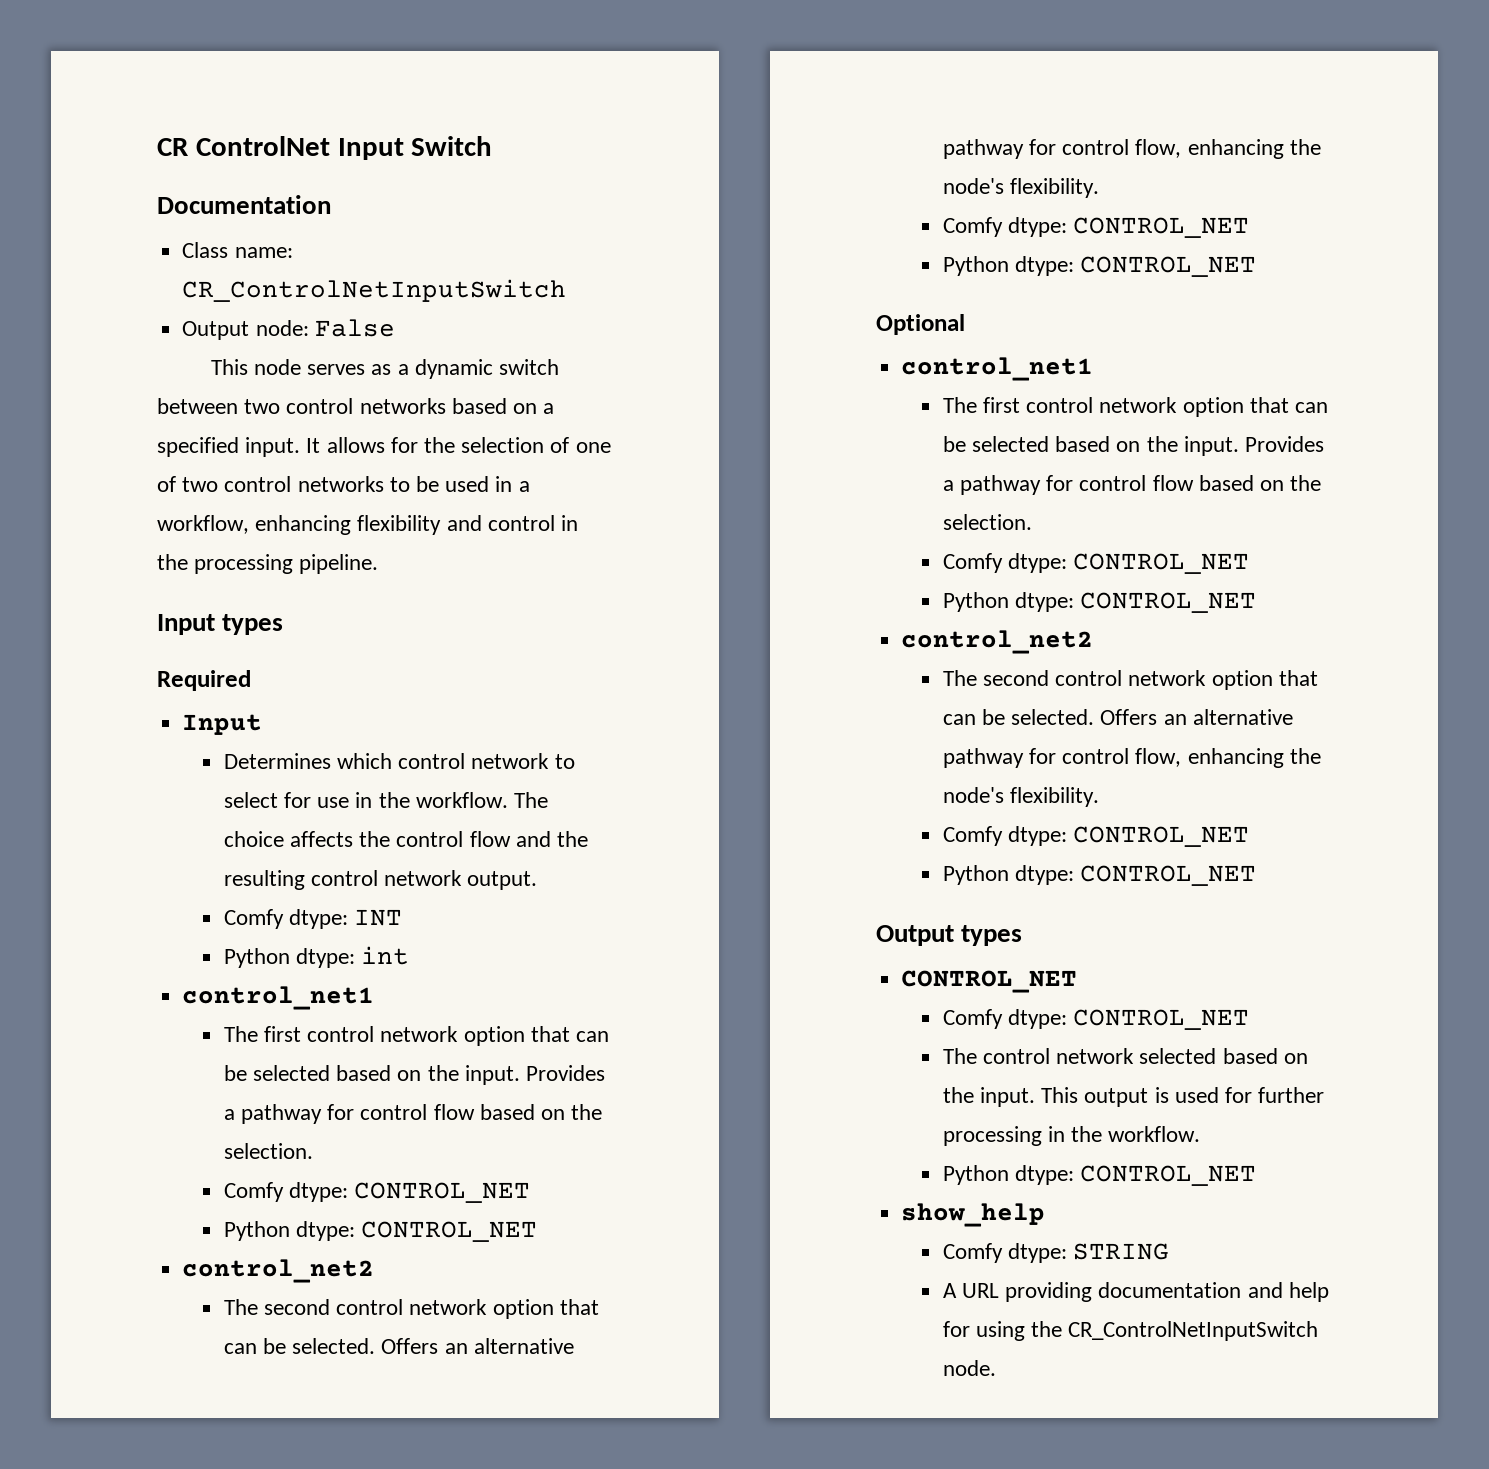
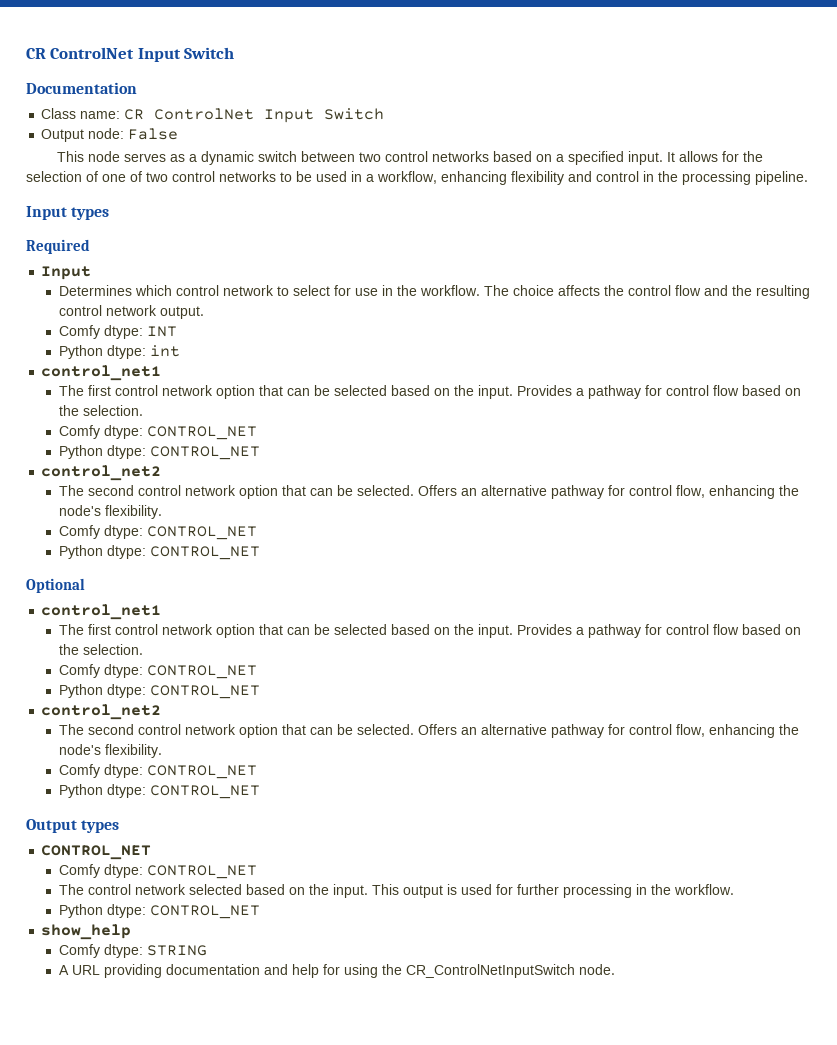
[182,279,567,302] CR_ControlNetInputSwitch -> [124,108,385,123] CR ControlNet Input Switch

